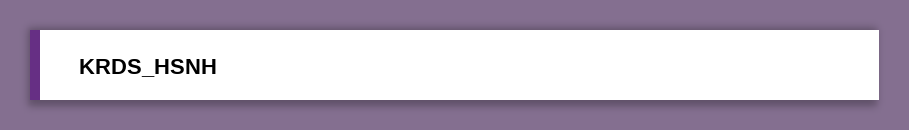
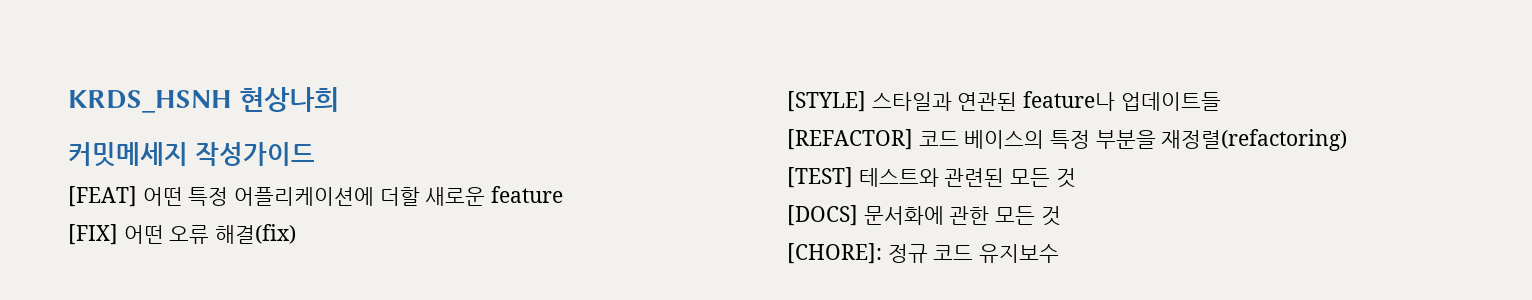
(217, 68) none -> [239,87,340,112] [68,142,315,167] [68,186,564,207] [68,224,297,245] [787,91,1221,112] [787,129,1348,151] [787,167,1076,188] [787,205,1061,226] [787,243,1060,264] 현상나희 // 커밋메세지 작성가이드 // [FEAT] 어떤 특정 어플리케이션에 더할 새로운 feature // [FIX] 어떤 오류 해결(fix) // [STYLE] 스타일과 연관된 feature나 업데이트들 // [REFACTOR] 코드 베이스의 특정 부분을 재정렬(refactoring) // [TEST] 테스트와 관련된 모든 것 // [DOCS] 문서화에 관한 모든 것 // [CHORE]: 정규 코드 유지보수

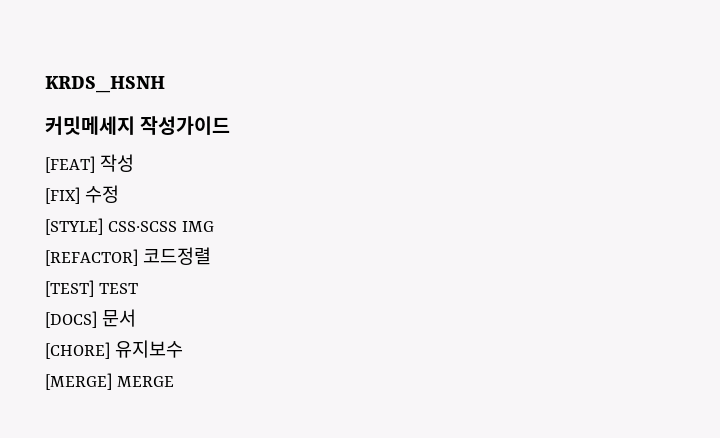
[239,87,340,112] 현상나희 -> (165, 84) none
[142,186,564,206] [68,224,297,245] [787,91,1221,112] [787,129,1348,151] [787,167,1076,188] [787,205,1061,226] [787,243,974,264] 어떤 특정 어플리케이션에 더할 새로운 feature // [FIX] 어떤 오류 해결(fix) // [STYLE] 스타일과 연관된 feature나 업데이트들 // [REFACTOR] 코드 베이스의 특정 부분을 재정렬(refactoring) // [TEST] 테스트와 관련된 모든 것 // [DOCS] 문서화에 관한 모든 것 // [CHORE]: 정규 코드 -> [99,154,134,172] [45,185,119,204] [45,218,214,235] [45,247,211,266] [45,280,138,297] [45,309,136,328] [45,342,110,359] 작성 // [FIX] 수정 // [STYLE] CSS·SCSS IMG // [REFACTOR] 코드정렬 // [TEST] TEST // [DOCS] 문서 // [CHORE]
(1060, 253) none -> [45,373,174,390] // [MERGE] MERGE

